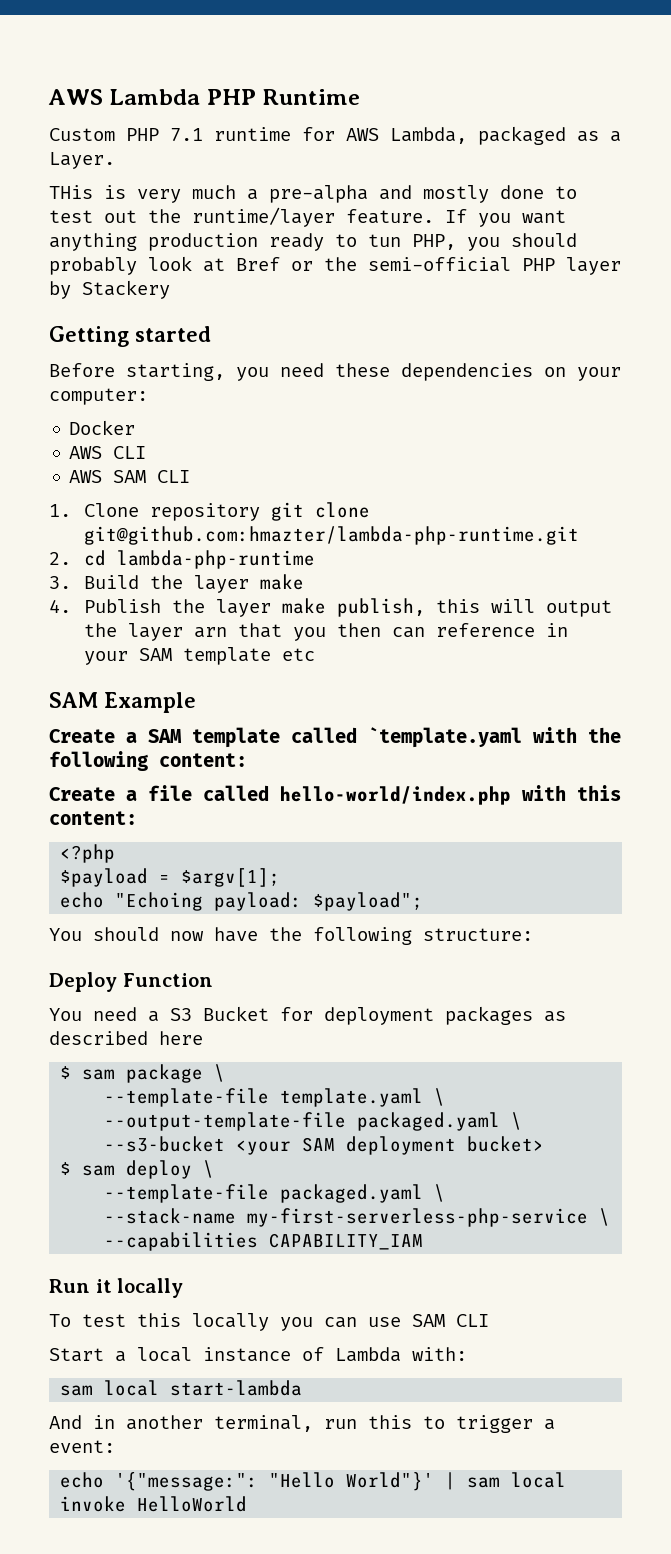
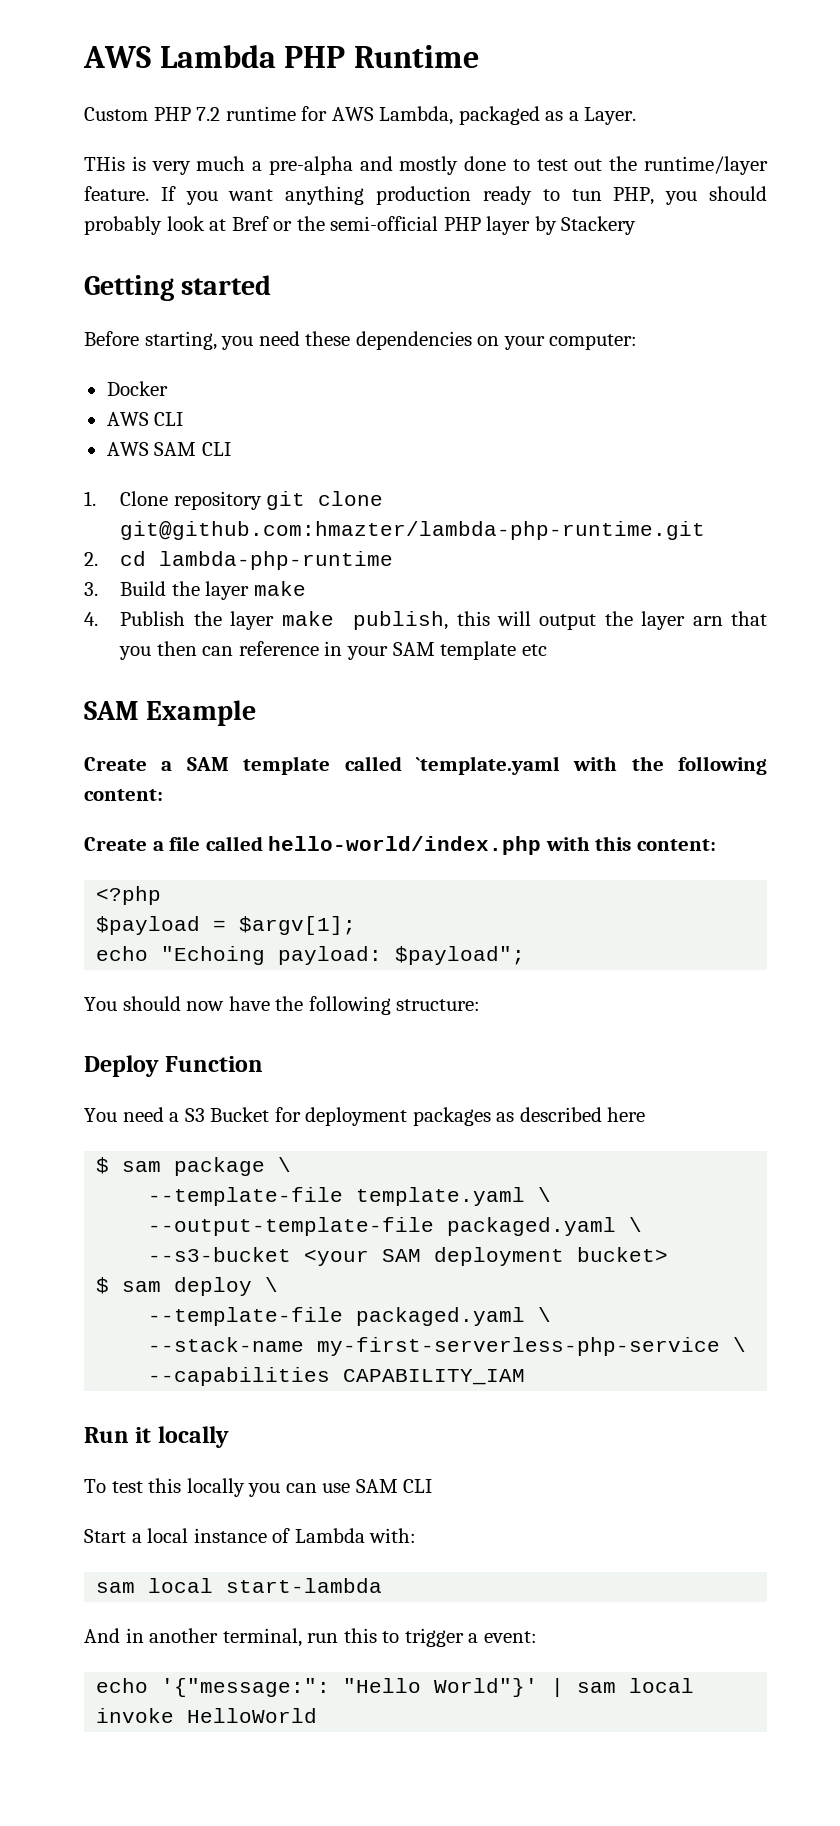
[170,128,203,141] 7.1 -> [196,107,221,121] 7.2

